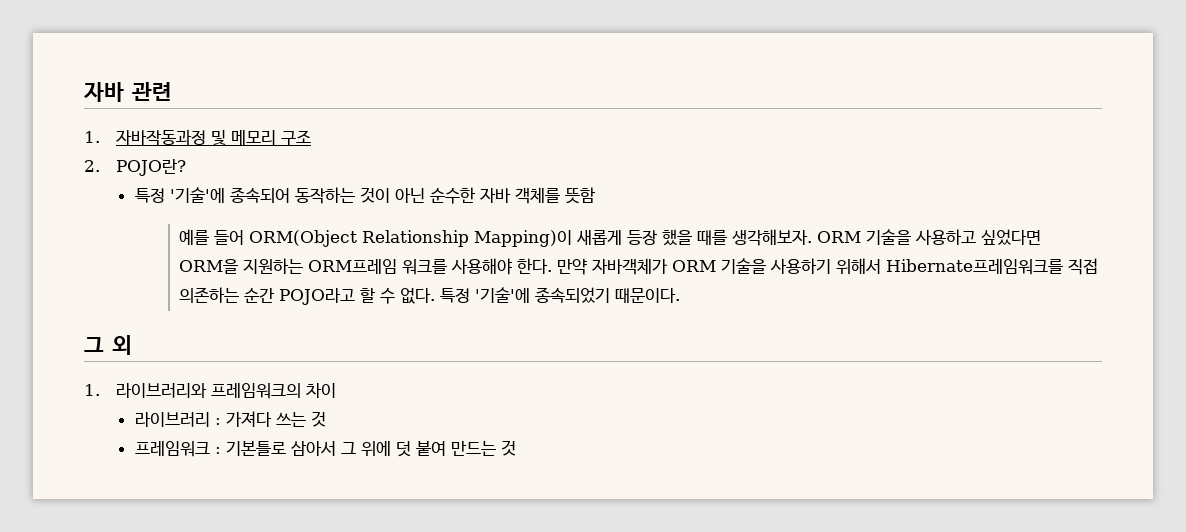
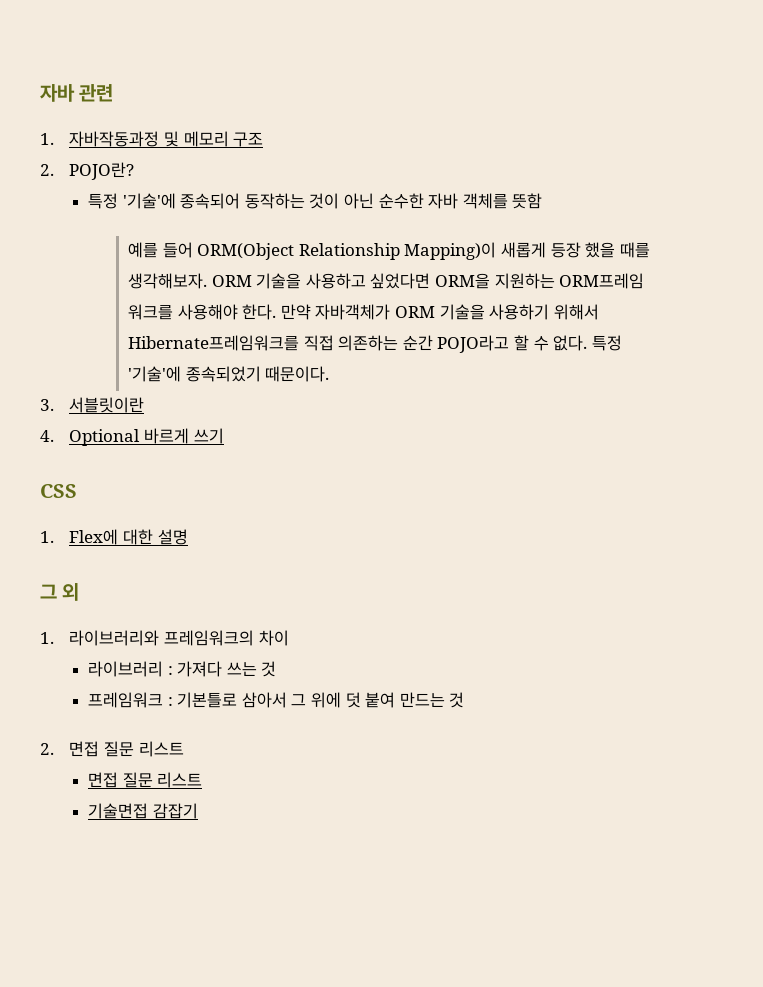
(681, 295) none -> [40,397,145,413] [40,428,224,446] [40,484,77,498] [40,529,188,545] // 3. 서블릿이란 // 4. Optional 바르게 쓰기 // CSS // 1. Flex에 대한 설명
(516, 448) none -> [40,741,184,757] [88,772,203,788] [88,803,198,819] // 2. 면접 질문 리스트 // 면접 질문 리스트 // 기술면접 감잡기

